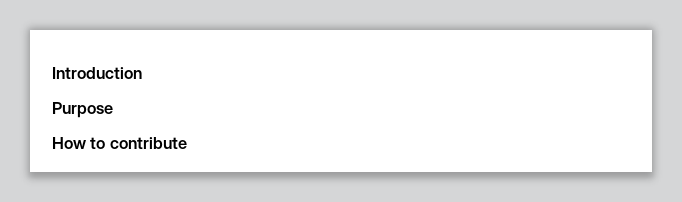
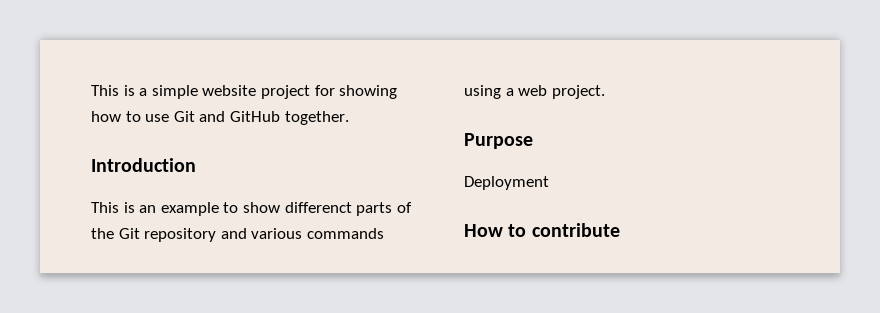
[52,67,142,79] Introduction -> [91,85,398,99] [91,111,349,125] [91,158,196,172] [91,202,412,216] [91,228,384,242] [464,85,605,99] This is a simple website project for showing how to use Git and GitHub together. // Introduction // This is an example to show differenct parts of the Git repository and various commands using a web project.
(113, 110) none -> [464,176,549,190] // Deployment

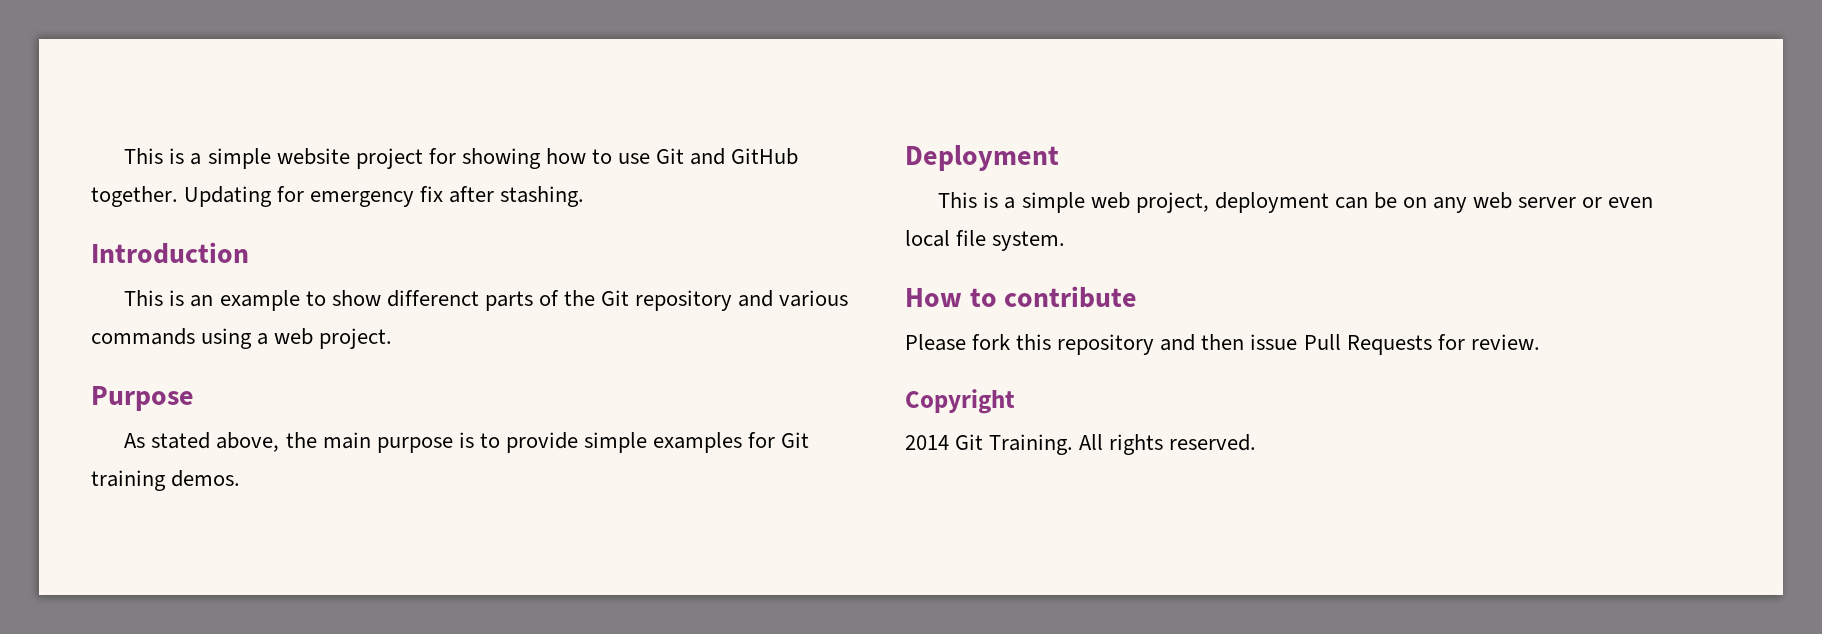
(349, 118) none -> [184,186,585,207] Updating for emergency fix after stashing.
[464,176,549,190] [464,223,620,237] Deployment // How to contribute -> [124,432,810,453] [91,470,241,491] [905,145,1059,171] [938,192,1654,213] [905,230,1066,251] [905,286,1138,308] [905,334,1540,355] [905,389,1015,414] [905,434,1257,455] As stated above, the main purpose is to provide simple examples for Git training demos. // Deployment // This is a simple web project, deployment can be on any web server or even local file system. // How to contribute // Please fork this repository and then issue Pull Requests for review. // Copyright // 2014 Git Training. All rights reserved.

